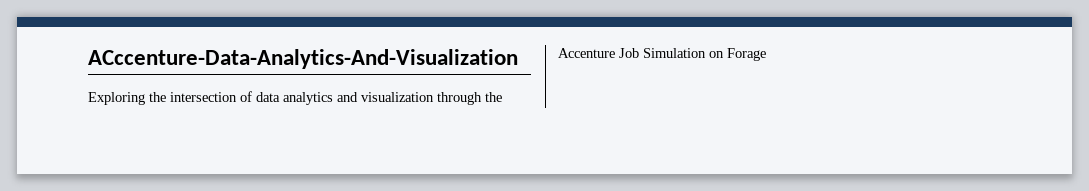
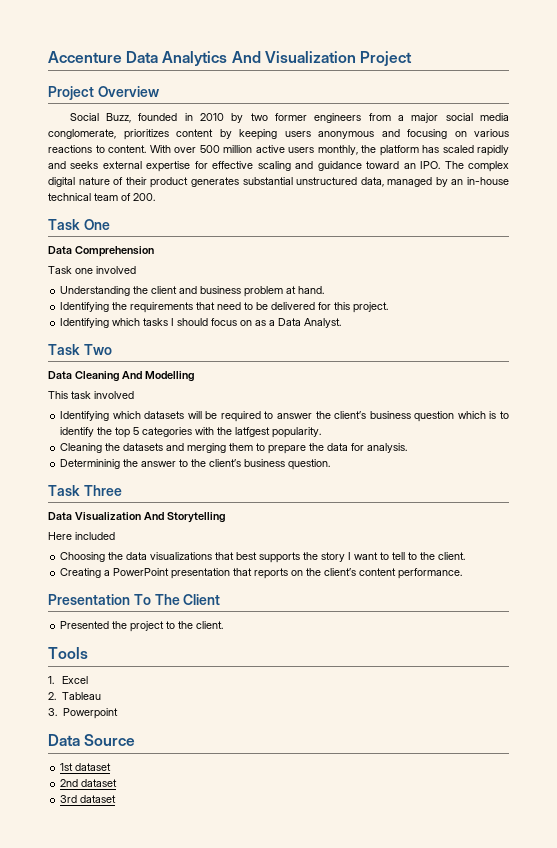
[88,49,518,69] [88,91,502,105] [558,48,766,61] ACccenture-Data-Analytics-And-Visualization // Exploring the intersection of data analytics and visualization through the Accenture Job Simulation on Forage -> [48,51,412,66] [48,86,160,100] [69,113,509,123] [48,129,509,140] [48,145,509,156] [48,161,509,172] [48,177,509,188] [48,193,155,201] [48,219,110,230] [48,246,154,257] [48,266,136,274] [60,286,325,297] [60,302,389,313] [60,318,342,328] [48,344,112,355] [48,371,194,382] [48,391,134,399] [60,411,509,422] [60,427,322,438] [60,443,408,454] [60,459,331,470] [48,485,122,496] [48,512,225,523] [48,532,115,540] [60,552,466,563] [60,568,463,579] [48,594,221,605] [60,621,224,632] [48,647,88,659] [48,676,88,684] [48,692,101,700] [48,708,118,719] [48,734,136,746] [60,763,112,771] [60,779,118,787] [60,795,117,803] Accenture Data Analytics And Visualization Project // Project Overview // Social Buzz, founded in 2010 by two former engineers from a major social media conglomerate, prioritizes content by keeping users anonymous and focusing on various reactions to content. With over 500 million active users monthly, the platform has scaled rapidly and seeks external expertise for effective scaling and guidance toward an IPO. The complex digital nature of their product generates substantial unstructured data, managed by an in-house technical team of 200. // Task One // Data Comprehension // Task one involved // Understanding the client and business problem at hand. // Identifying the requirements that need to be delivered for this project. // Identifying which tasks I should focus on as a Data Analyst. // Task Two // Data Cleaning And Modelling // This task involved // Identifying which datasets will be required to answer the client’s business question which is to identify the top 5 categories with the latfgest popularity. // Cleaning the datasets and merging them to prepare the data for analysis. // Determininig the answer to the client’s business question. // Task Three // Data Visualization And Storytelling // Here included // Choosing the data visualizations that best supports the story I want to tell to the client. // Creating a PowerPoint presentation that reports on the client’s content performance. // Presentation To The Client // Presented the project to the client. // Tools // 1. Excel // 2. Tableau // 3. Powerpoint // Data Source // 1st dataset // 2nd dataset // 3rd dataset

